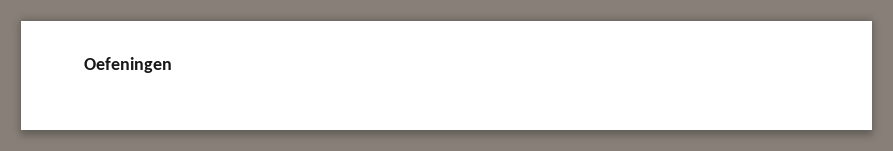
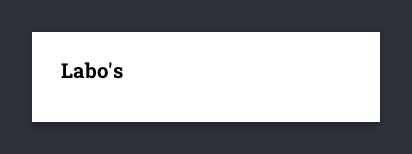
[84,57,172,73] Oefeningen -> [61,62,123,79] Labo's

